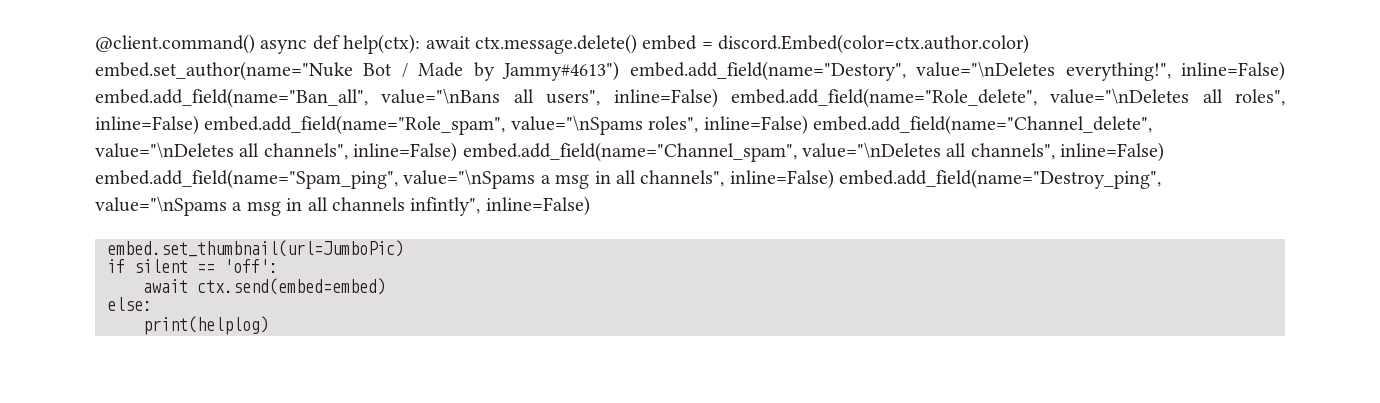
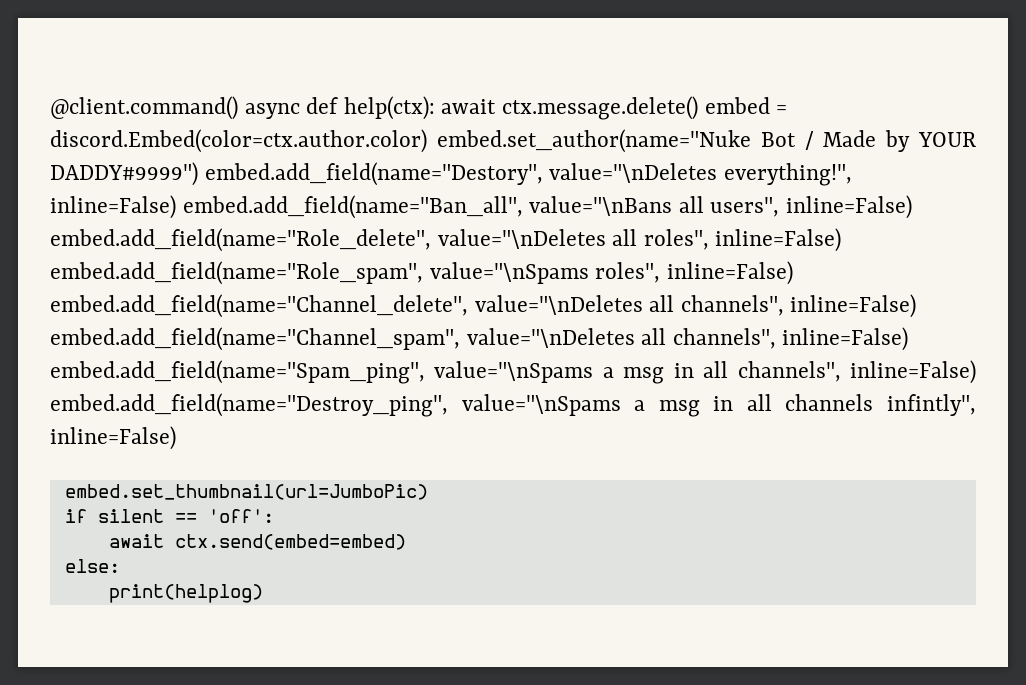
[502,61,620,81] Jammy#4613") -> [918,132,977,147] [50,162,198,186] YOUR DADDY#9999")

